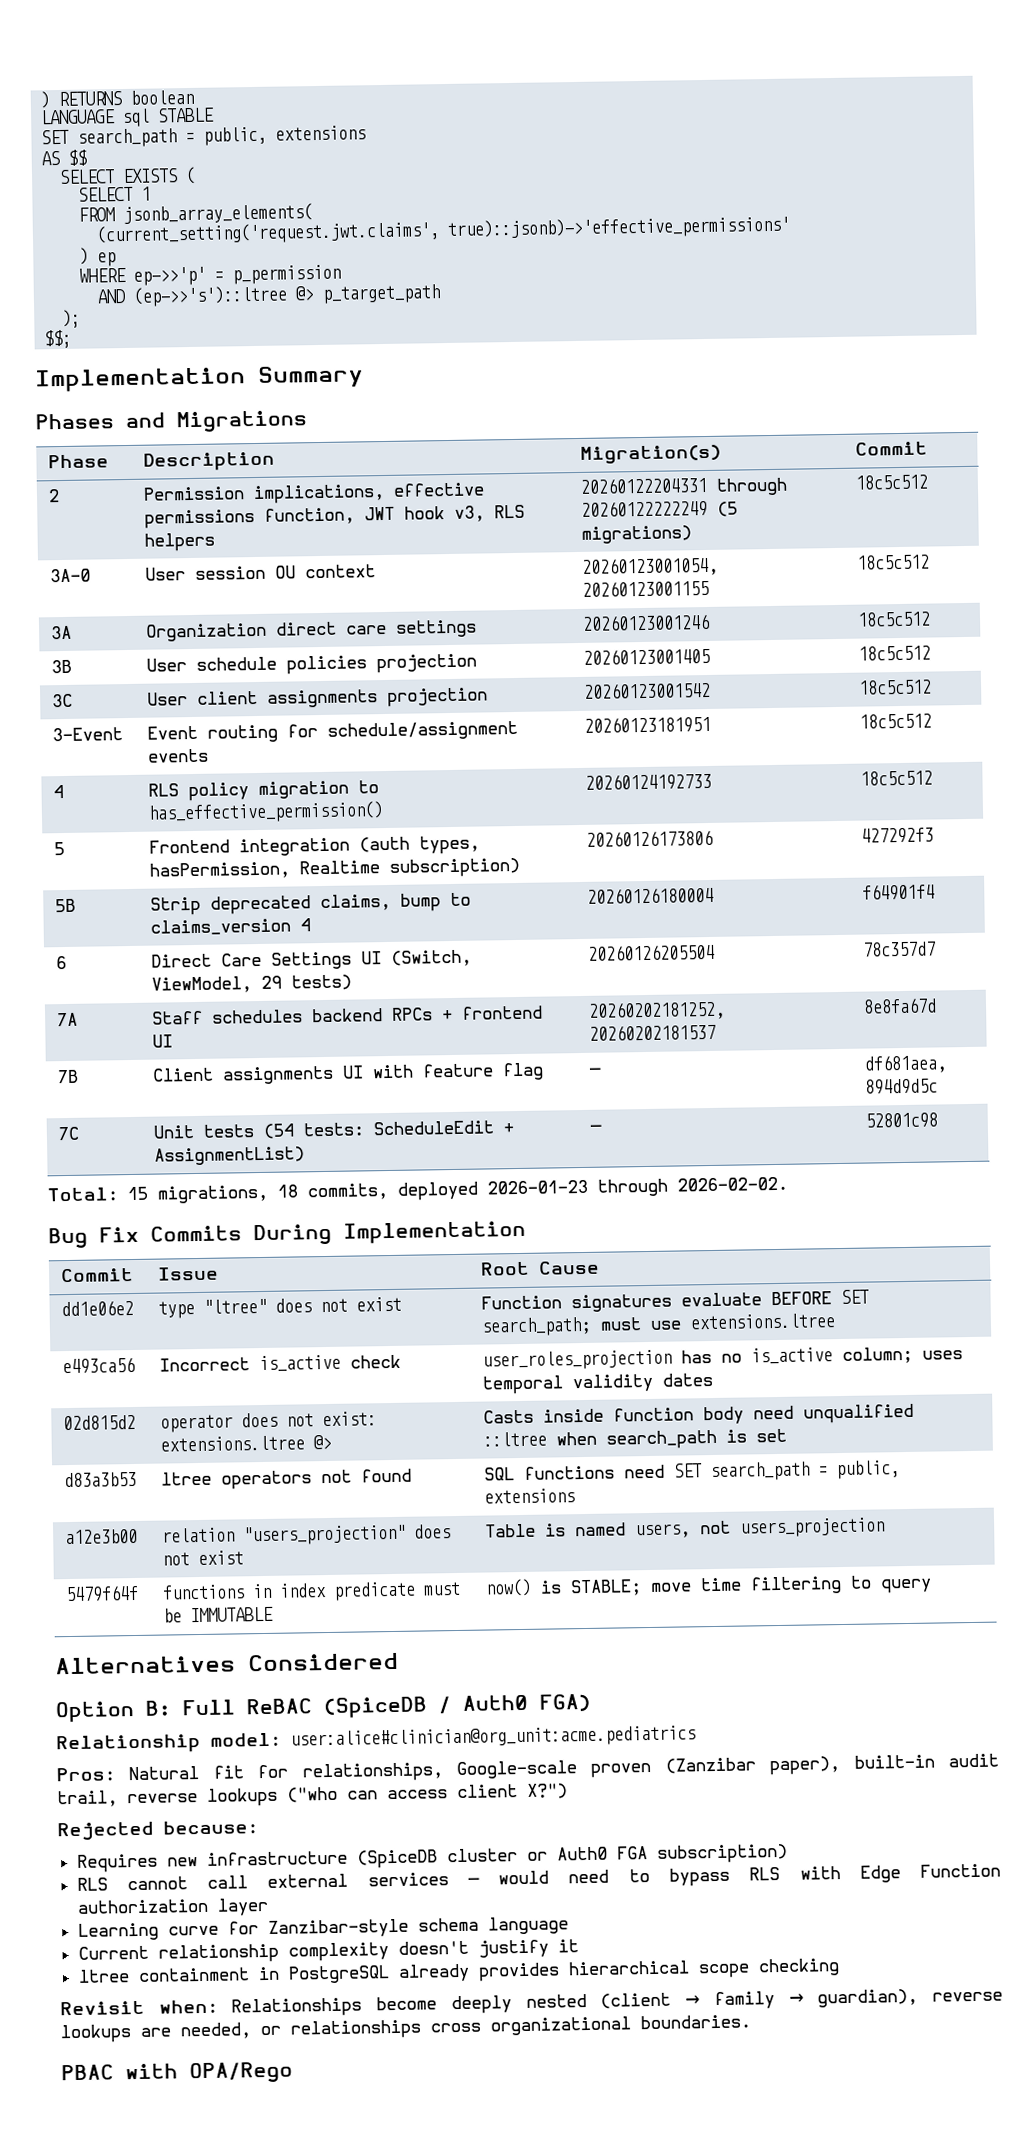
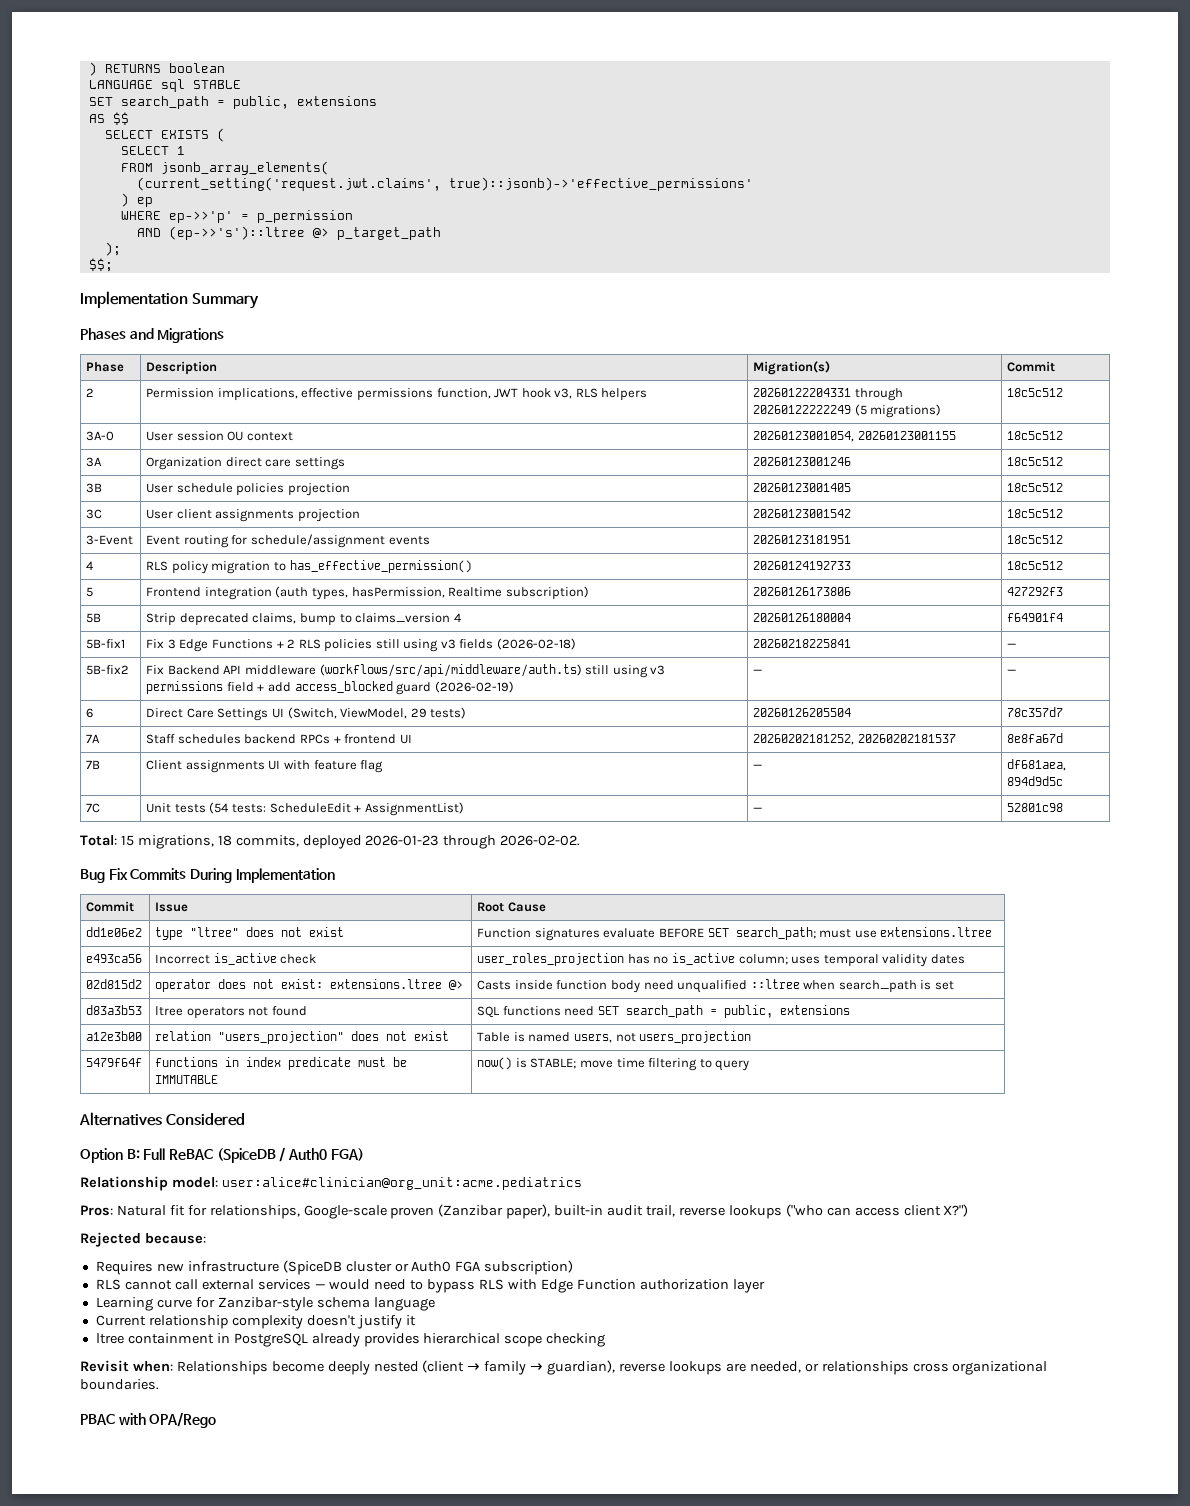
(936, 892) none -> [86,639,126,649] [146,638,576,652] [753,639,852,648] [1007,643,1017,648] [86,665,130,675] [146,664,666,678] [146,681,514,695] [753,669,763,674] [1007,669,1017,674] // 5B-fix1 | Fix 3 Edge Functions + 2 RLS policies still using v3 fields (2026-02-18) | 20260218225841 | — // 5B-fix2 | Fix Backend API middleware (workflows/src/api/middleware/auth.ts) still using v3 permissions field + add access_blocked guard (2026-02-19) | — | —

